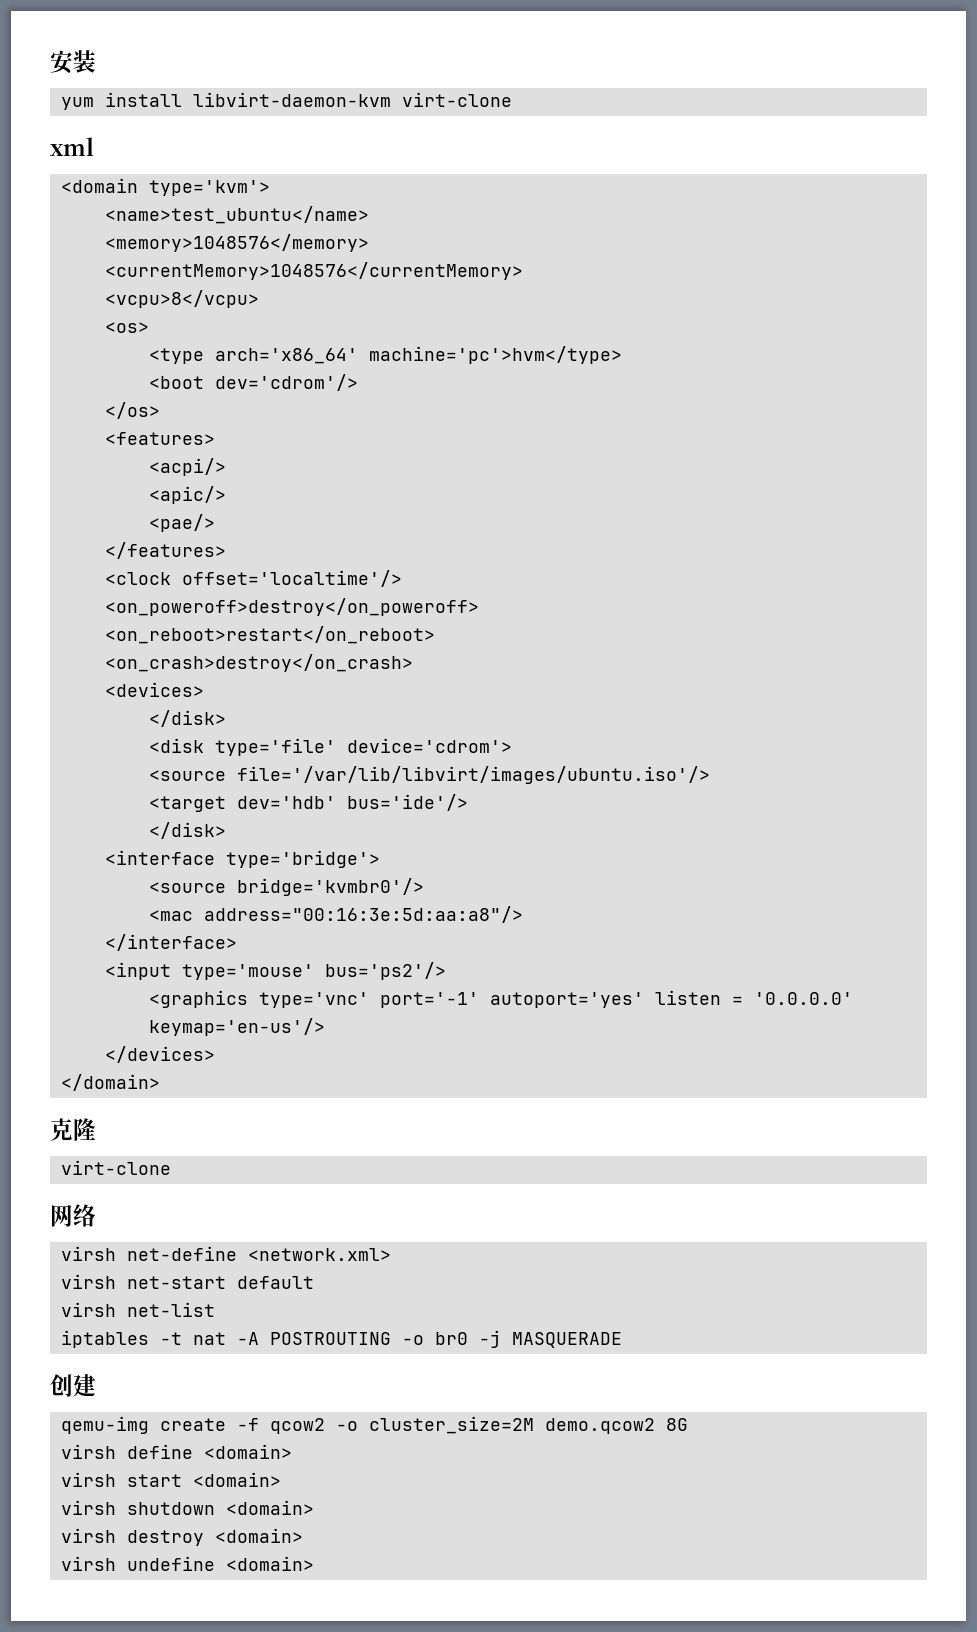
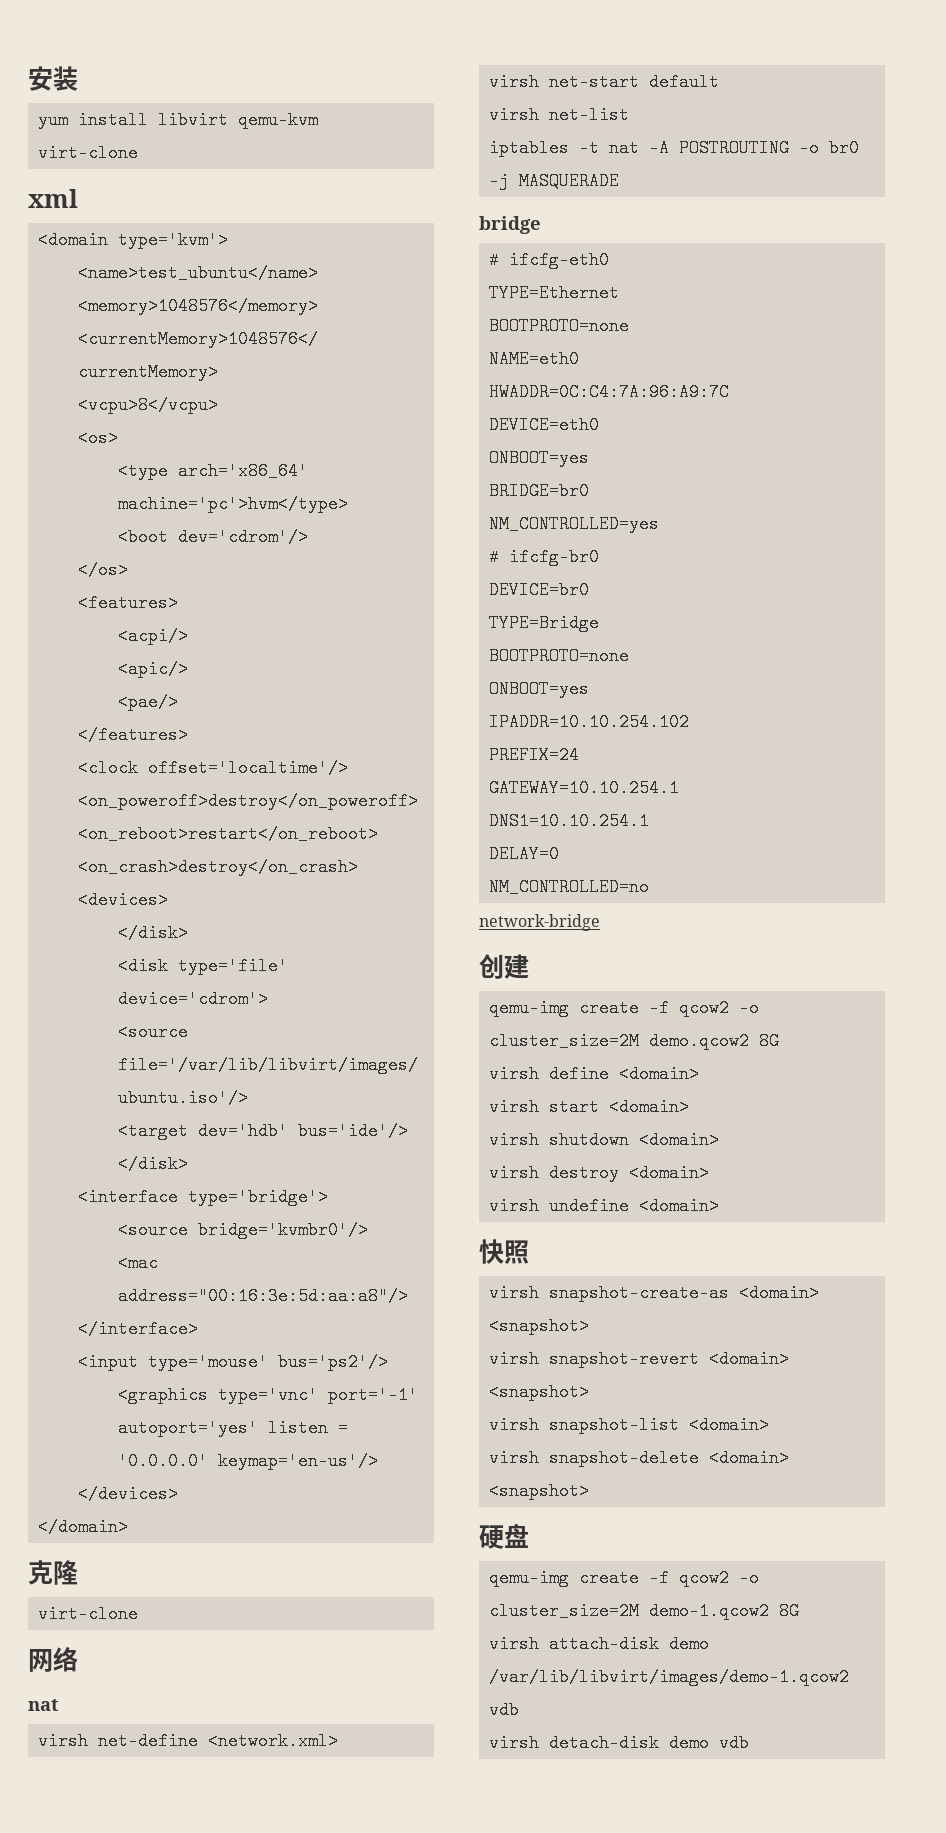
[192,92,391,107] libvirt-daemon-kvm -> [157,111,318,129] libvirt qemu-kvm
(96, 1215) none -> [28,1699,59,1711] // nat
(622, 1340) none -> [479,216,541,234] [488,251,609,269] [488,284,619,302] [488,317,629,335] [488,350,579,368] [488,383,729,401] [488,416,599,434] [488,449,589,467] [488,482,589,500] [488,515,659,533] [488,548,599,566] [488,581,589,599] [488,614,599,632] [488,647,629,665] [488,680,589,698] [488,713,689,731] [488,746,579,764] [488,779,679,797] [488,812,649,830] [488,845,559,863] [488,878,649,896] [479,914,600,931] // bridge // # ifcfg-eth0 // TYPE=Ethernet // BOOTPROTO=none // NAME=eth0 // HWADDR=0C:C4:7A:96:A9:7C // DEVICE=eth0 // ONBOOT=yes // BRIDGE=br0 // NM_CONTROLLED=yes // # ifcfg-br0 // DEVICE=br0 // TYPE=Bridge // BOOTPROTO=none // ONBOOT=yes // IPADDR=10.10.254.102 // PREFIX=24 // GATEWAY=10.10.254.1 // DNS1=10.10.254.1 // DELAY=0 // NM_CONTROLLED=no // network-bridge
(314, 1563) none -> [479,1239,529,1264] [488,1284,819,1302] [488,1317,589,1335] [488,1350,789,1368] [488,1383,589,1401] [488,1416,769,1434] [488,1449,789,1467] [488,1482,589,1500] [479,1524,529,1549] [488,1569,759,1587] [488,1602,799,1620] [488,1635,709,1653] [488,1668,849,1686] [488,1701,519,1719] [488,1734,749,1752] // 快照 // virsh snapshot-create-as <domain> <snapshot> // virsh snapshot-revert <domain> <snapshot> // virsh snapshot-list <domain> // virsh snapshot-delete <domain> <snapshot> // 硬盘 // qemu-img create -f qcow2 -o cluster_size=2M demo-1.qcow2 8G // virsh attach-disk demo /var/lib/libvirt/images/demo-1.qcow2 vdb // virsh detach-disk demo vdb

